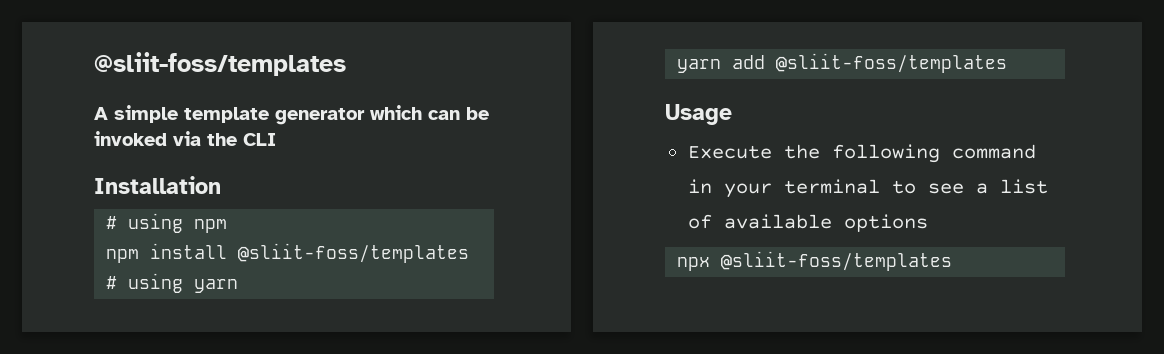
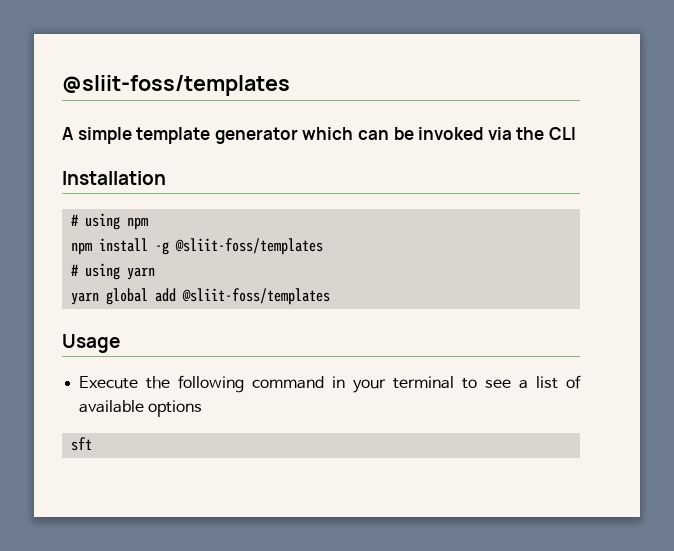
(228, 251) none -> [155,242,170,255] -g
(722, 66) none -> [106,288,149,305] global
[677,251,953,271] npx @sliit-foss/templates -> [71,437,93,451] sft

